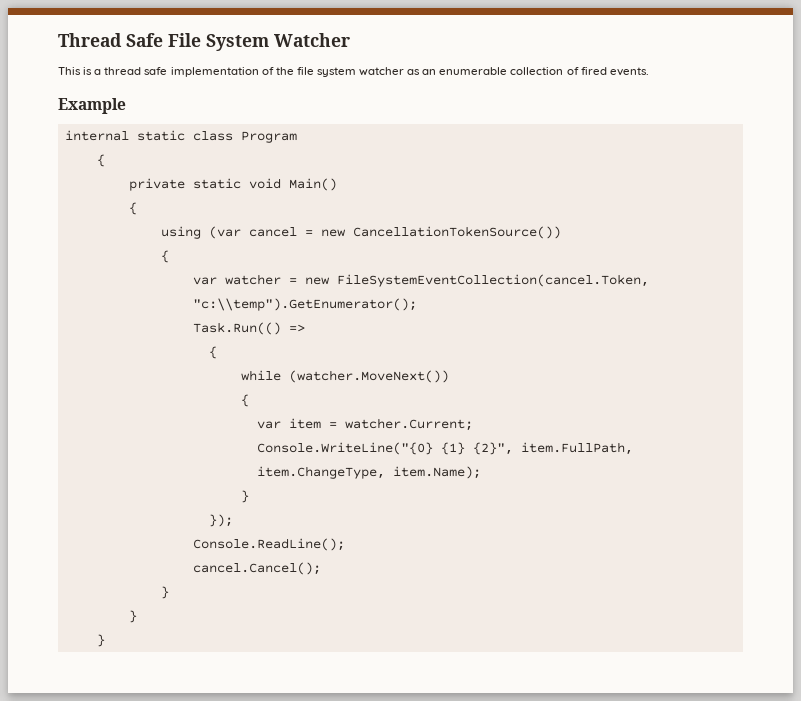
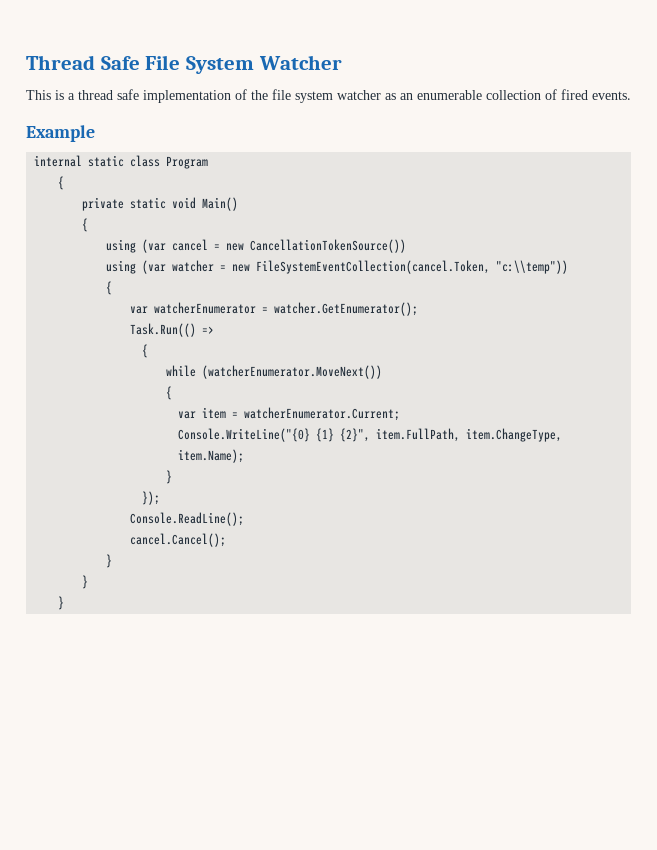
[160,250,169,263] [192,277,217,285] { // var -> [106,260,167,274] using (var
[192,298,417,311] "c:\\temp").GetEnumerator(); -> [496,260,569,274] [106,281,113,295] [130,302,419,316] "c:\\temp")) // { // var watcherEnumerator = watcher.GetEnumerator();
[288,370,449,383] (watcher.MoveNext()) -> [202,365,383,379] (watcherEnumerator.MoveNext())
[344,418,473,431] watcher.Current; -> [244,407,401,421] watcherEnumerator.Current;

